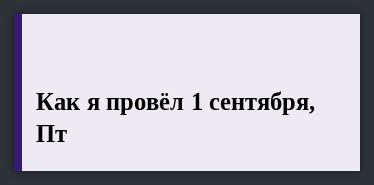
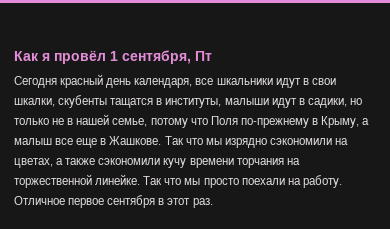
(67, 133) none -> [14,74,336,88] [14,95,362,108] [14,114,370,128] [14,136,349,148] [14,158,300,168] [14,174,342,188] [14,195,213,208] // Сегодня красный день календаря, все шкальники идут в свои шкалки, скубенты тащатся в институты, малыши идут в садики, но только не в нашей семье, потому что Поля по-прежнему в Крыму, а малыш все еще в Жашкове. Так что мы изрядно сэкономили на цветах, а также сэкономили кучу времени торчания на торжественной линейке. Так что мы просто поехали на работу. Отличное первое сентября в этот раз.

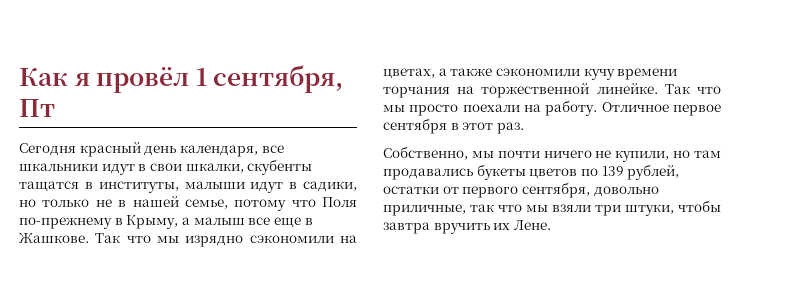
(213, 203) none -> [383,146,721,162] [383,164,680,180] [383,182,659,198] [383,200,721,216] [383,220,551,234] // Собственно, мы почти ничего не купили, но там продавались букеты цветов по 139 рублей, остатки от первого сентября, довольно приличные, так что мы взяли три штуки, чтобы завтра вручить их Лене.

